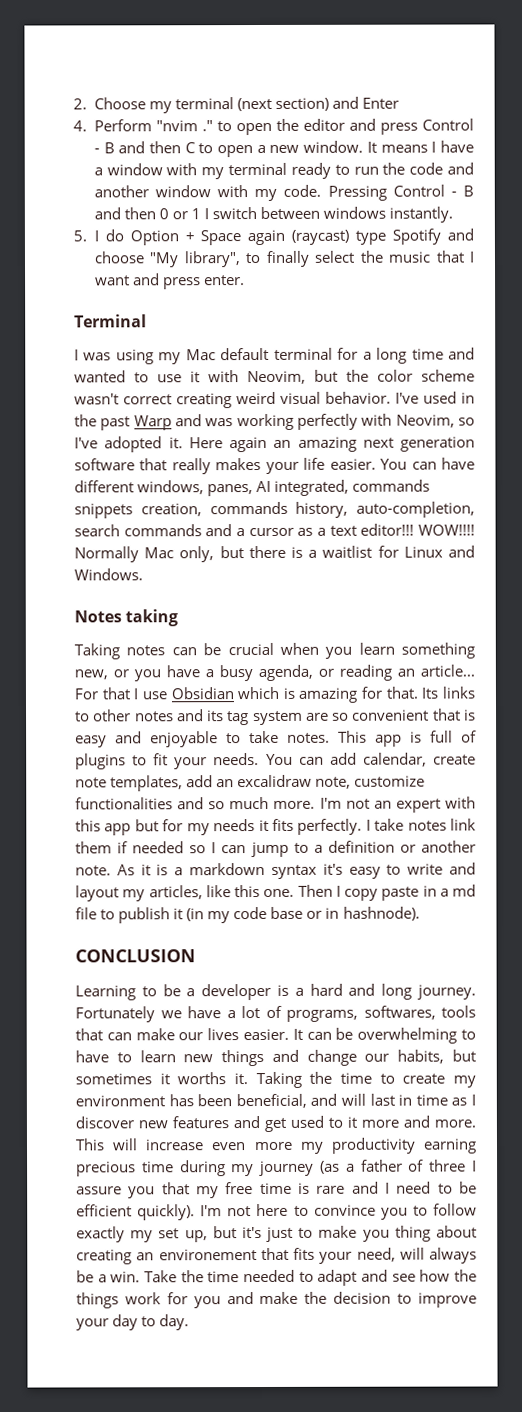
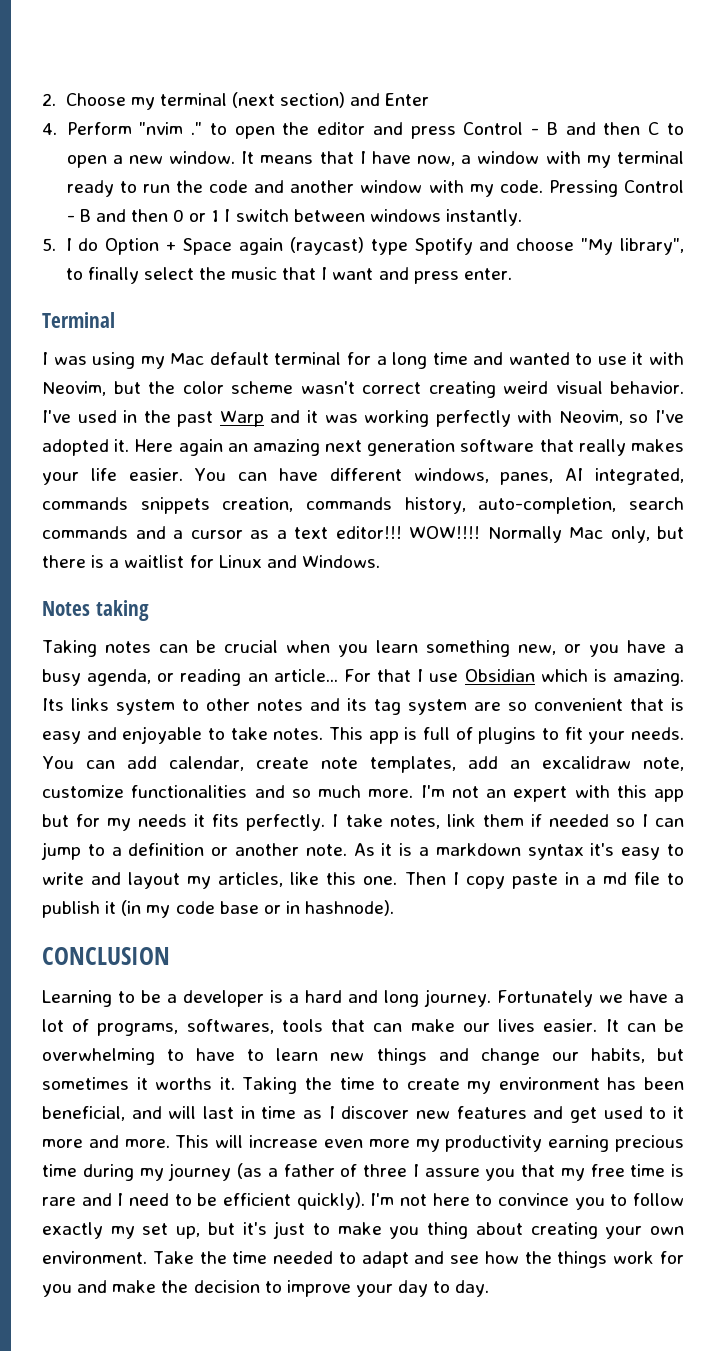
(428, 148) none -> [319,151,354,164] that
(475, 146) none -> [417,155,456,166] now,
(202, 420) none -> [306,410,318,423] it
[298,686,418,703] amazing for that. -> [613,669,684,686] amazing.
(475, 692) none -> [116,699,175,715] system
[407,820,447,831] notes -> [389,815,440,829] notes,
[136,1247,477,1264] [76,1270,141,1283] an environement that fits your need, will always be a win. -> [605,1226,684,1239] [42,1251,147,1264] your own environment.

